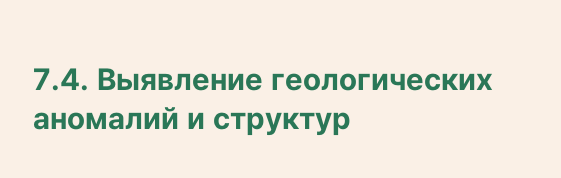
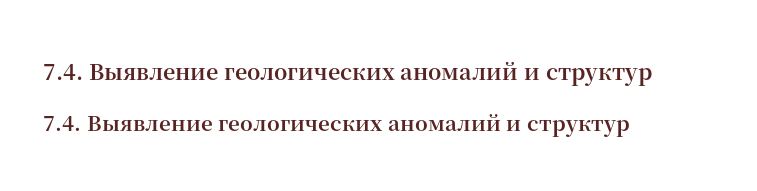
[33,68,494,91] [33,107,352,136] 7.4. Выявление геологических аномалий и структур -> [43,61,653,86] [43,114,630,137] 7.4. Выявление геологических аномалий и структур // 7.4. Выявление геологических аномалий и структур

